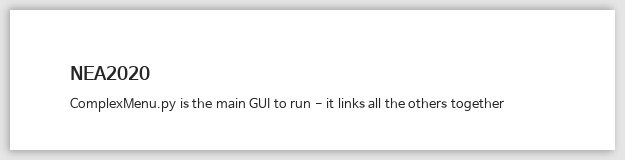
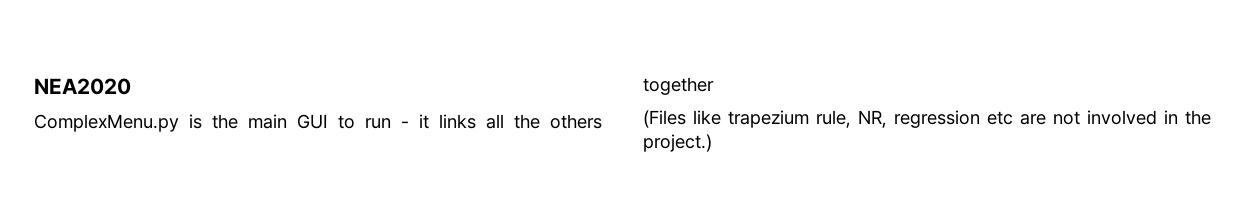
(504, 105) none -> [643,110,1211,128] [643,134,712,152] // (Files like trapezium rule, NR, regression etc are not involved in the project.)

